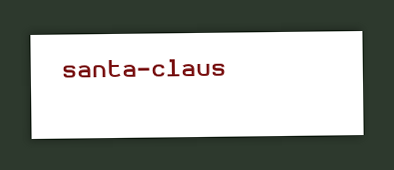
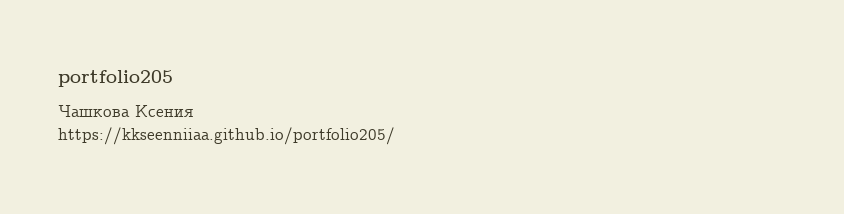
[61,58,226,78] santa-claus -> [58,70,173,87] [58,105,193,117] [58,127,395,145] portfolio205 // Чашкова Ксения // https://kkseenniiaa.github.io/portfolio205/

